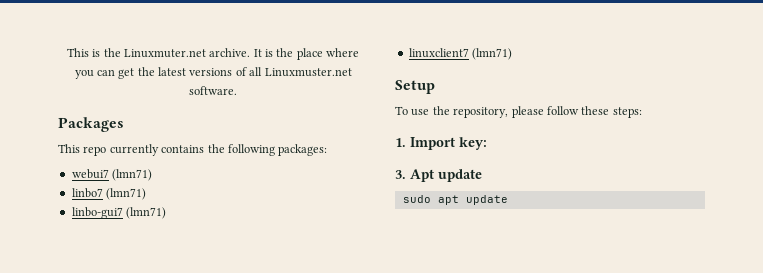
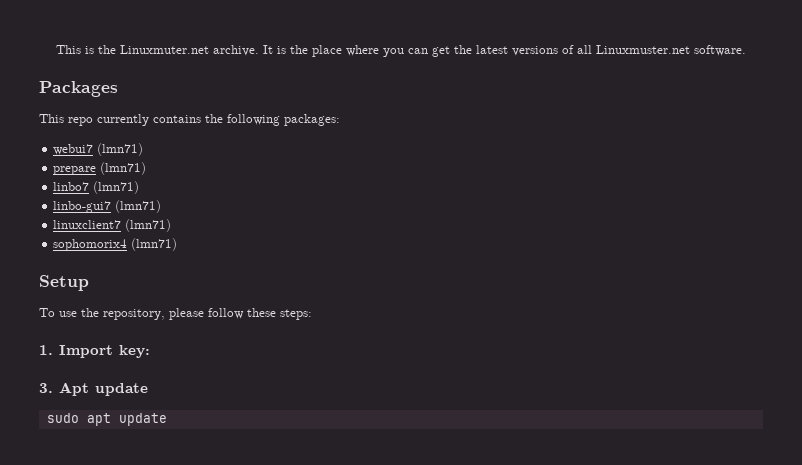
(153, 175) none -> [53,162,147,175] // prepare (lmn71)
(513, 54) none -> [53,238,178,251] // sophomorix4 (lmn71)

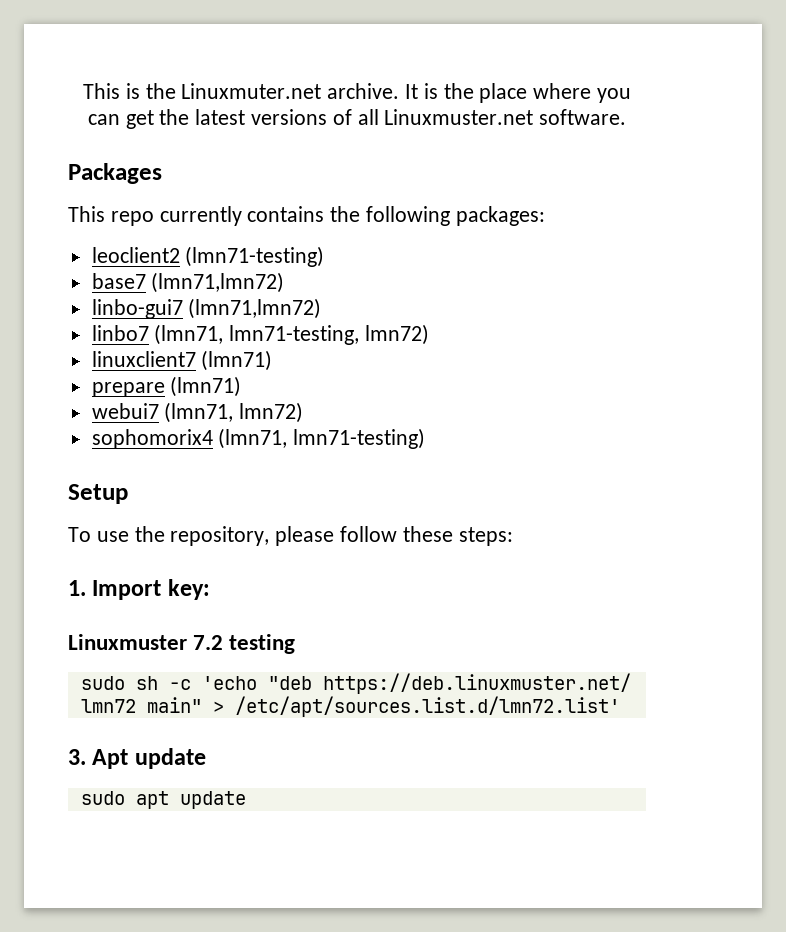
[53,143,144,156] [53,162,147,175] [53,181,140,194] [53,200,162,213] [53,219,172,232] webui7 (lmn71) // prepare (lmn71) // linbo7 (lmn71) // linbo-gui7 (lmn71) // linuxclient7 (lmn71) -> [91,246,325,267] [91,272,285,293] [91,298,322,319] [91,324,430,345] [91,350,273,371] [91,376,242,397] [91,402,304,423] leoclient2 (lmn71-testing) // base7 (lmn71,lmn72) // linbo-gui7 (lmn71,lmn72) // linbo7 (lmn71, lmn71-testing, lmn72) // linuxclient7 (lmn71) // prepare (lmn71) // webui7 (lmn71, lmn72)
[131,238,178,251] (lmn71) -> [218,428,426,449] (lmn71, lmn71-testing)
(150, 351) none -> [68,634,296,654] [80,673,631,694] [80,696,620,717] // Linuxmuster 7.2 testing // sudo sh -c 'echo "deb https://deb.linuxmuster.net/ lmn72 main" > /etc/apt/sources.list.d/lmn72.list'

